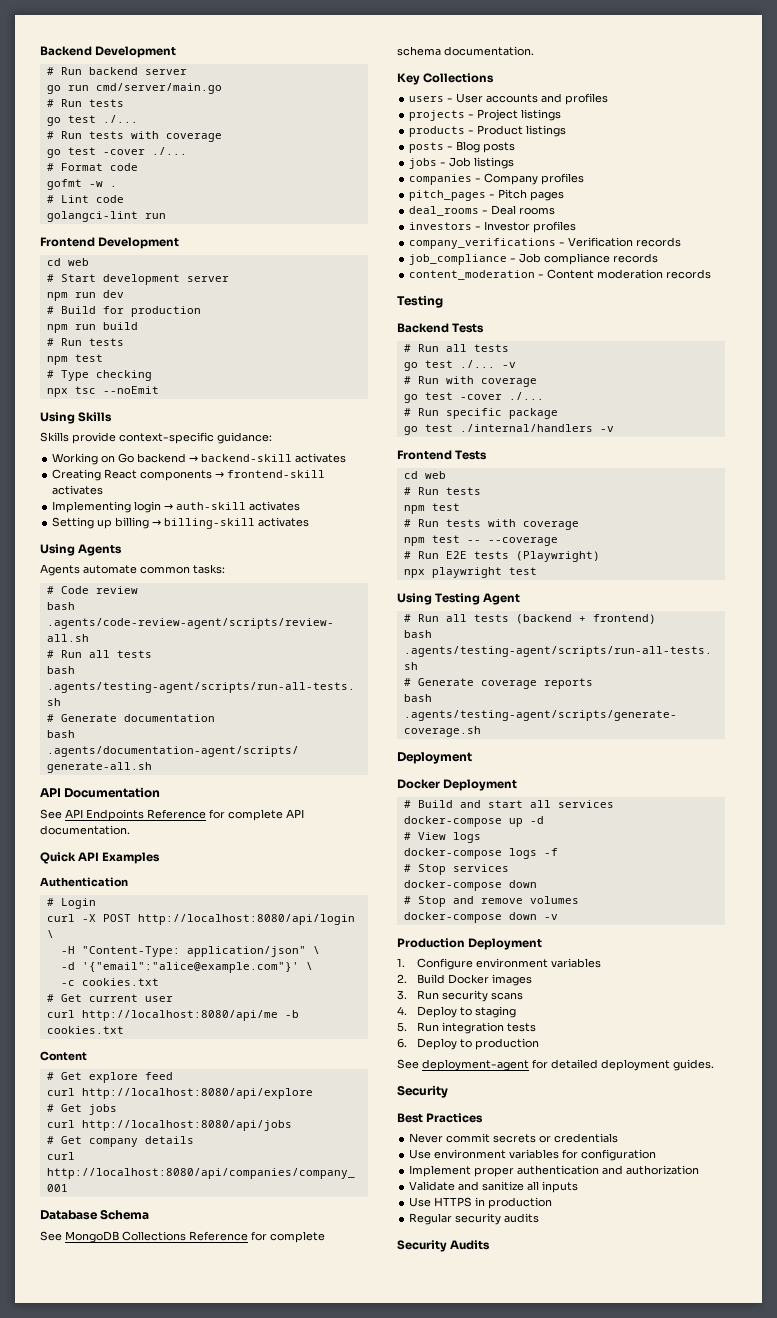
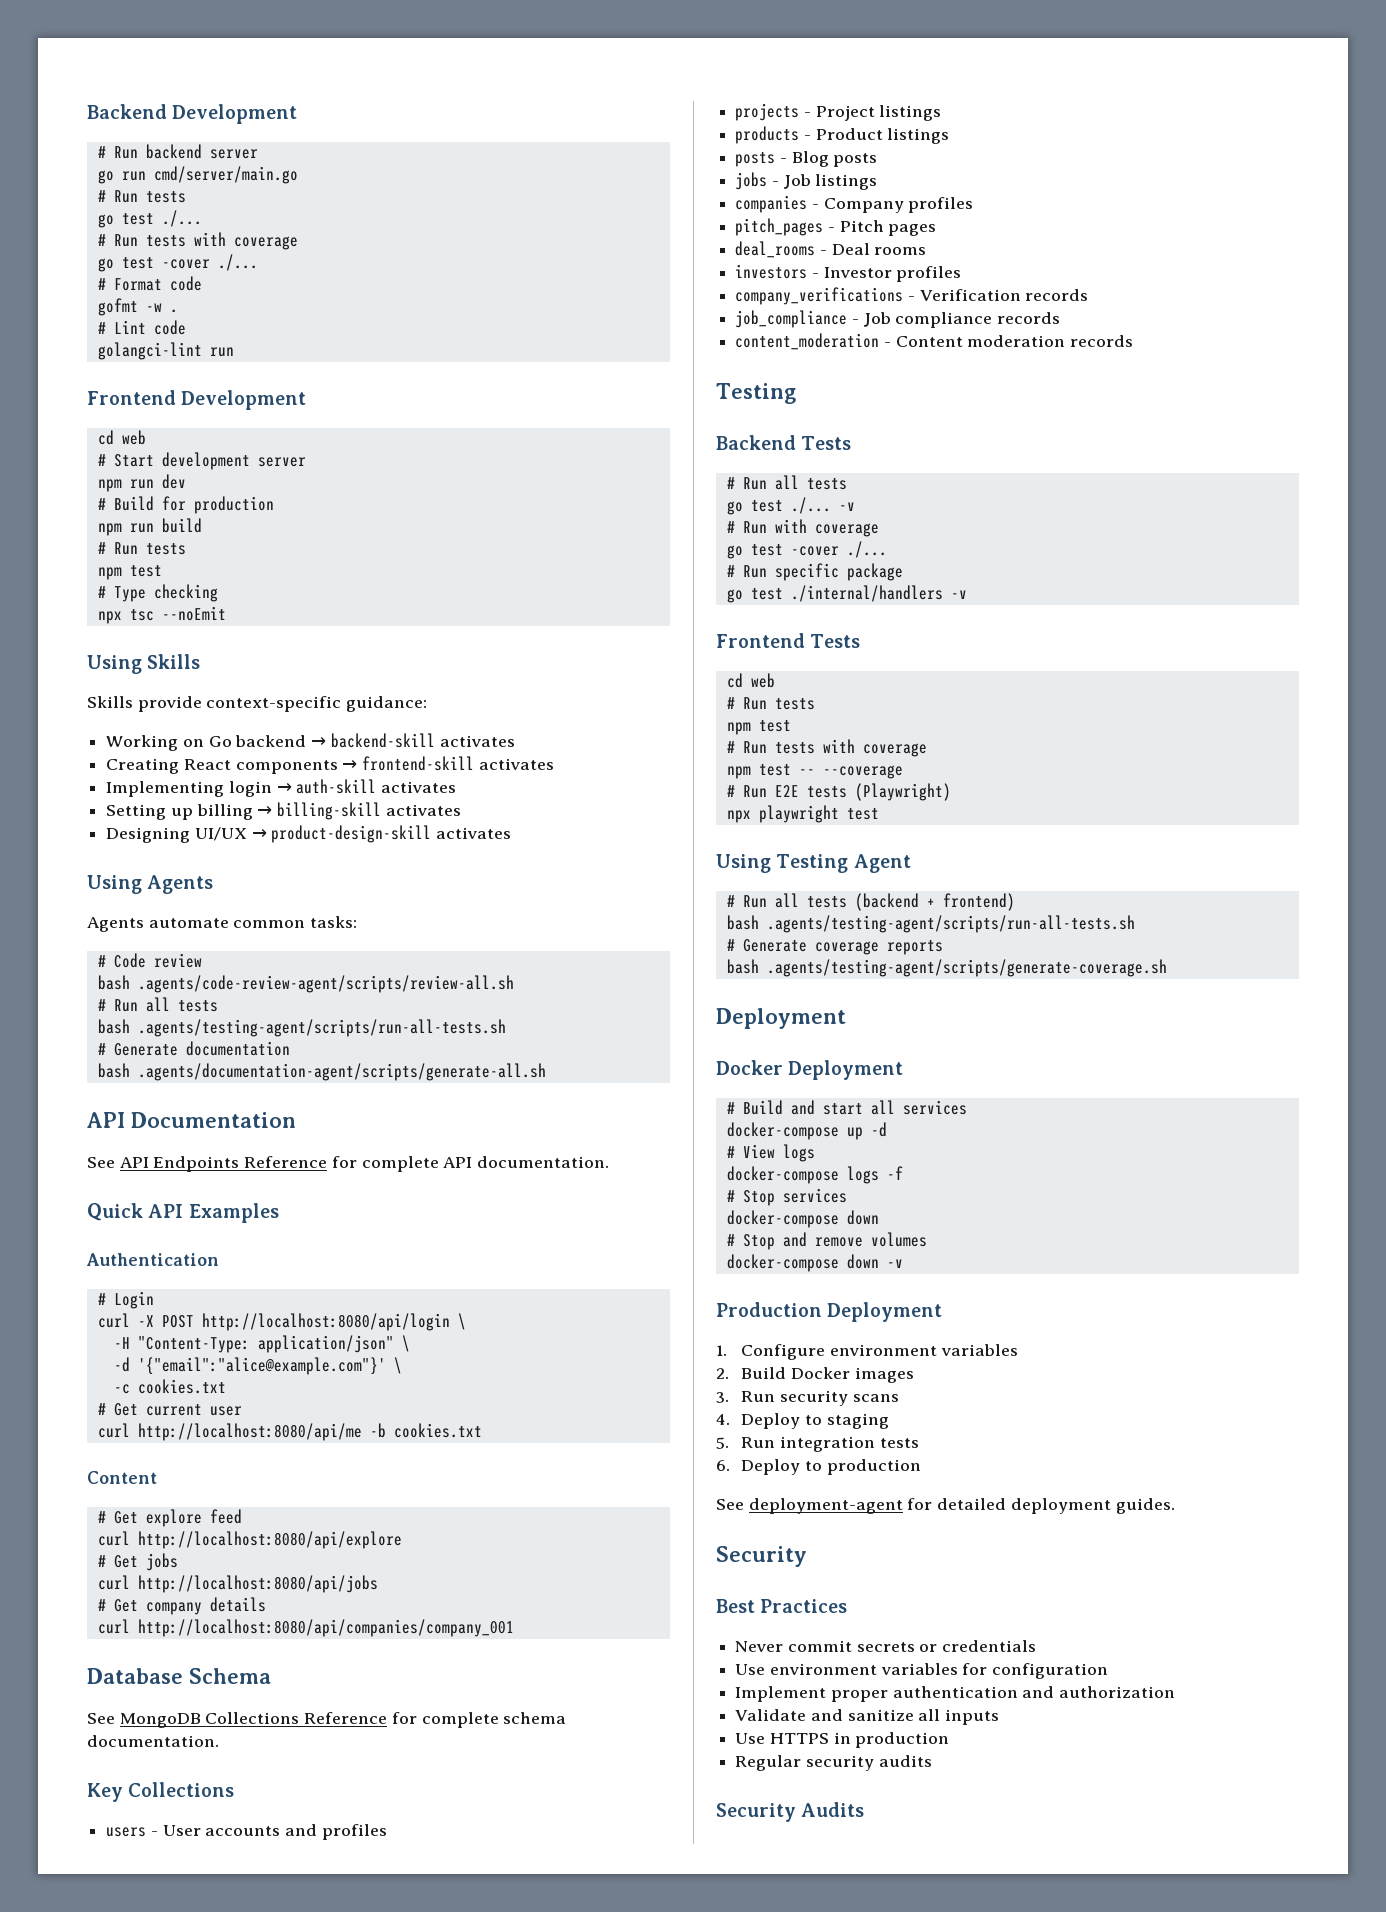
(310, 522) none -> [106,825,512,843] // Designing UI/UX → product-design-skill activates

